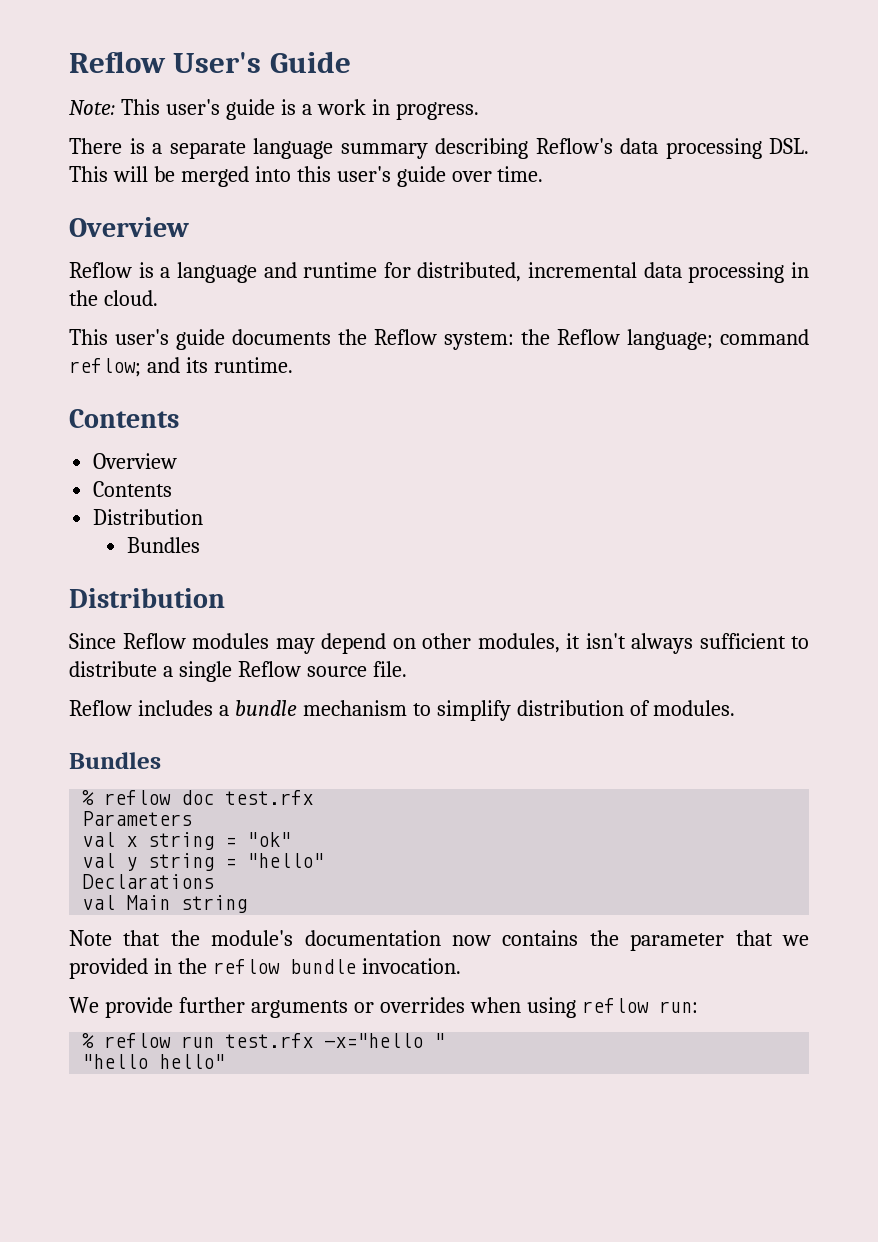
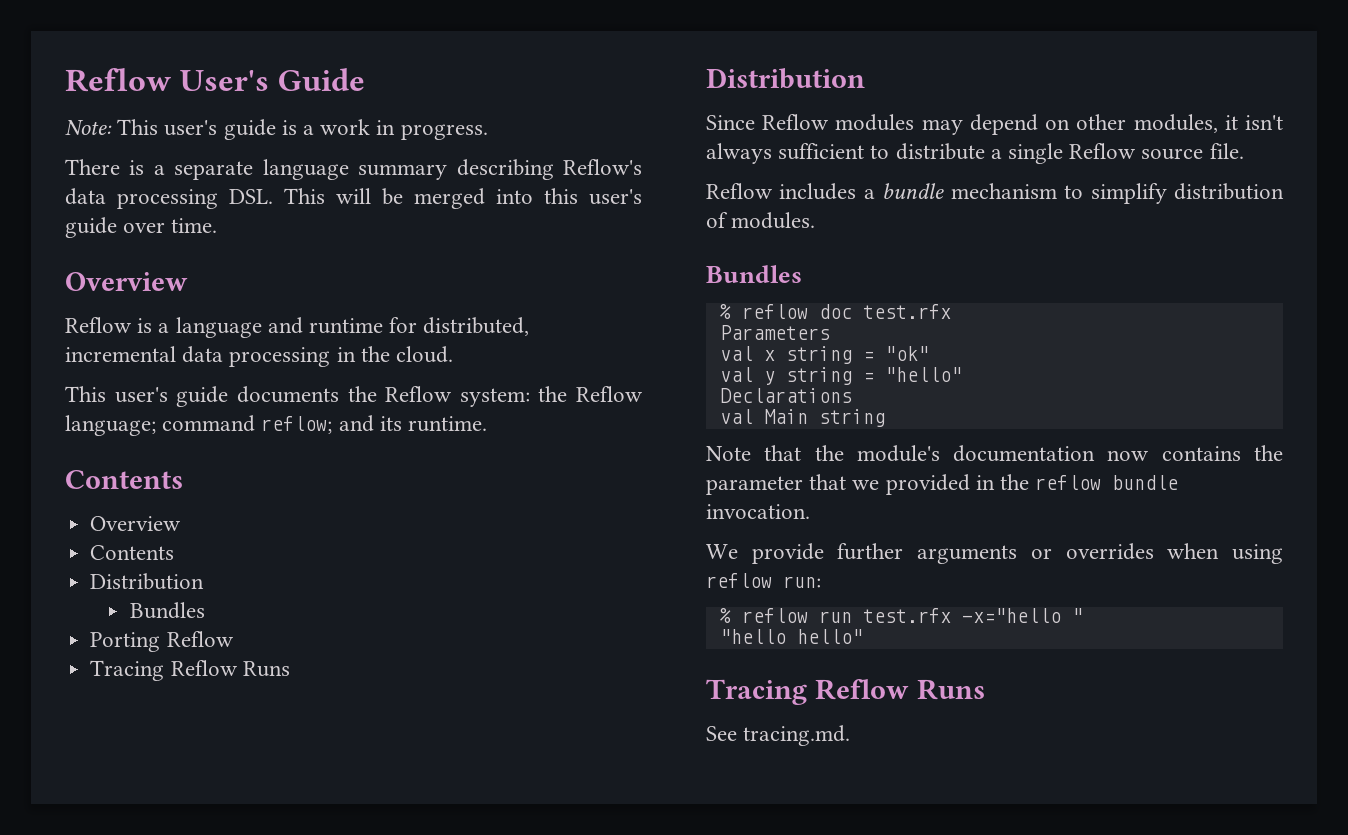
(201, 545) none -> [90,631,234,652] [90,660,290,681] // Porting Reflow // Tracing Reflow Runs
(226, 1061) none -> [706,679,985,705] [706,725,851,746] // Tracing Reflow Runs // See tracing.md.

